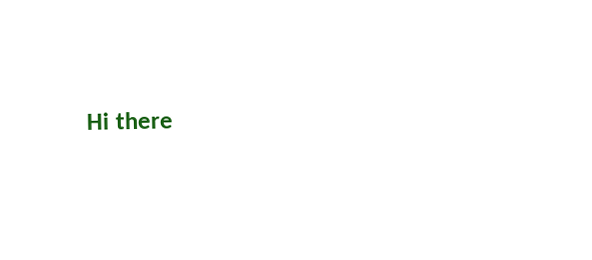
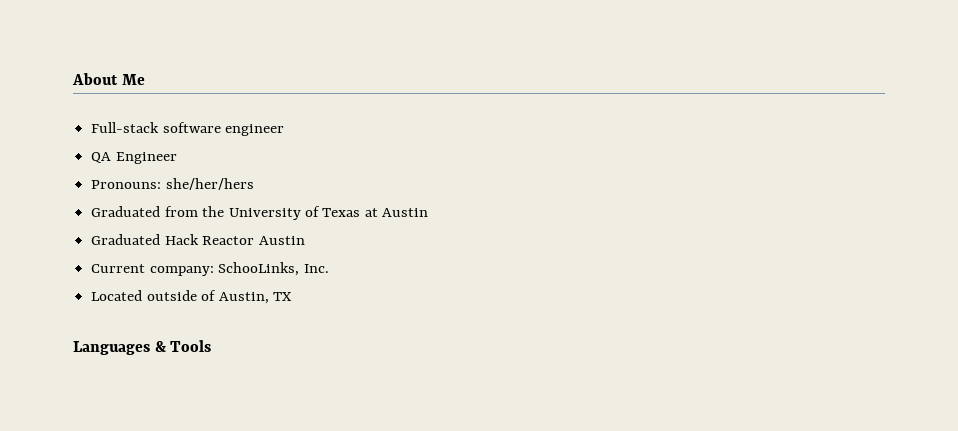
[86,111,173,130] Hi there -> [72,73,145,85] [91,122,285,136] [91,152,177,164] [91,178,254,190] [91,206,429,220] [91,234,305,245] [91,262,329,276] [91,290,292,304] [73,340,212,355] About Me // Full-stack software engineer // QA Engineer // Pronouns: she/her/hers // Graduated from the University of Texas at Austin // Graduated Hack Reactor Austin // Current company: SchooLinks, Inc. // Located outside of Austin, TX // Languages & Tools

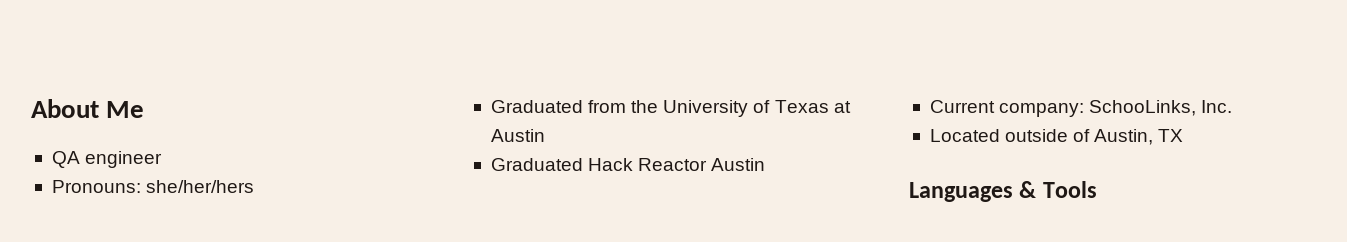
[91,122,221,133] Full-stack software -> [51,151,80,168] QA
[91,152,177,164] // QA Engineer -> (163, 159) none

